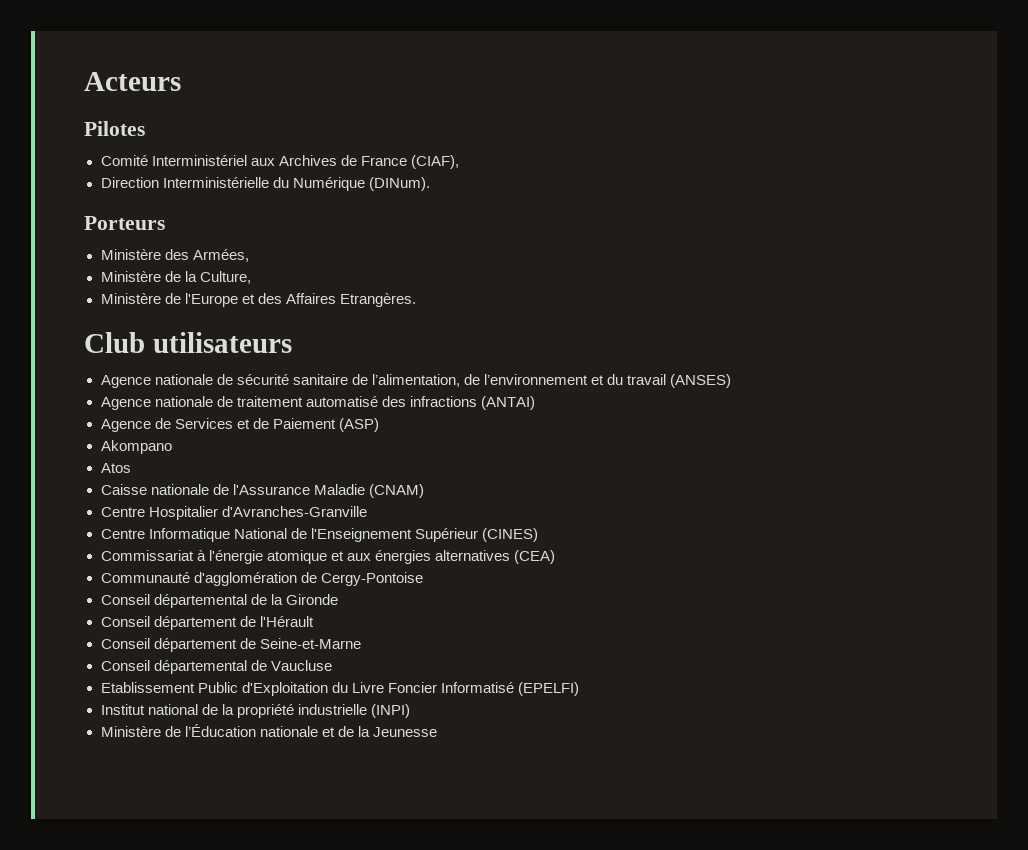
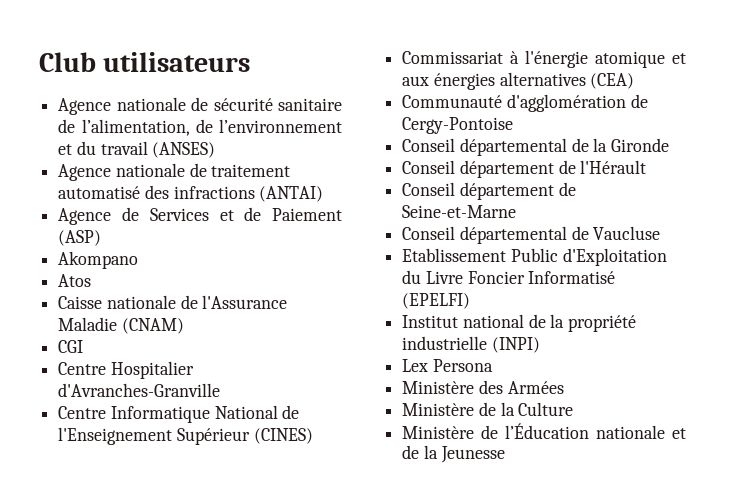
[84,72,181,91] [84,121,145,136] [100,155,459,169] [100,177,430,191] [84,216,165,230] [100,249,249,262] [100,271,251,284] [100,293,416,307] Acteurs // Pilotes // Comité Interministériel aux Archives de France (CIAF), // Direction Interministérielle du Numérique (DINum). // Porteurs // Ministère des Armées, // Ministère de la Culture, // Ministère de l'Europe et des Affaires Etrangères. // -> (39, 62) none
(424, 491) none -> [58,340,84,353] // CGI
(410, 711) none -> [402,359,493,372] [402,380,564,394] [402,402,574,416] // Lex Persona // Ministère des Armées // Ministère de la Culture

